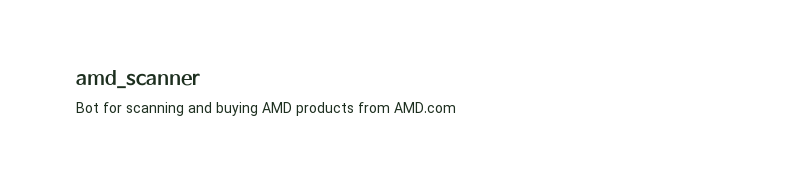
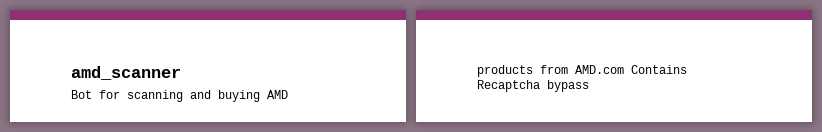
(456, 107) none -> [631,65,687,74] [477,80,589,92] Contains Recaptcha bypass

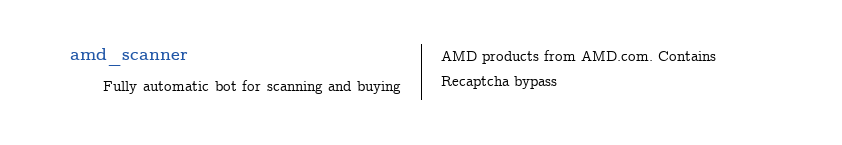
[71,90,92,99] Bot -> [103,81,237,94] Fully automatic bot
[575,65,624,74] AMD.com -> [581,50,653,61] AMD.com.

